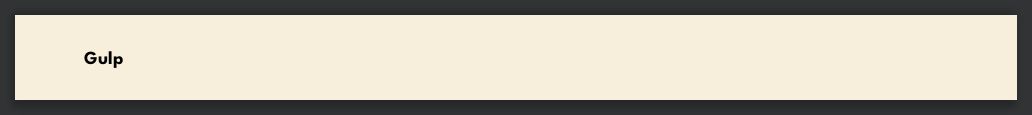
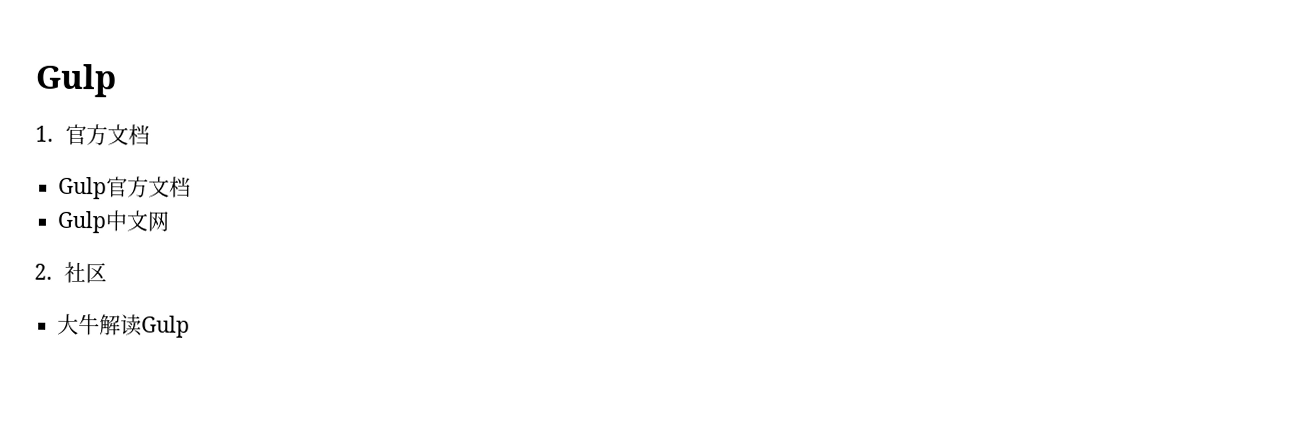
[84,51,123,68] Gulp -> [35,63,117,98] [35,123,150,146] [58,176,192,200] [57,210,171,234] [34,261,107,284] [57,313,191,338] Gulp // 1.官方文档 // Gulp官方文档 // Gulp中文网 // 2.社区 // 大牛解读Gulp

